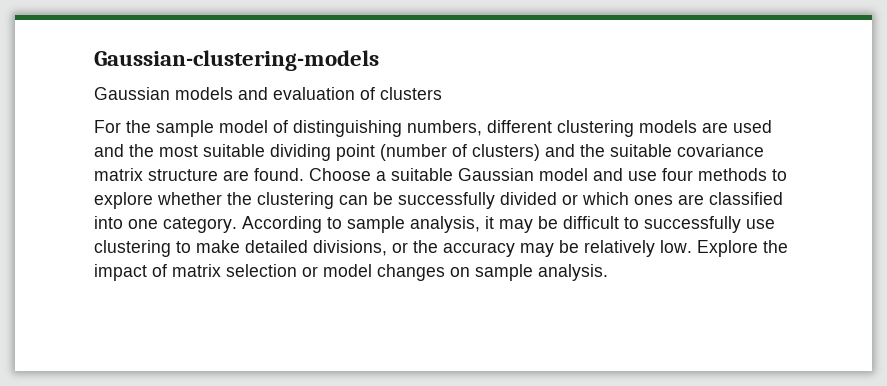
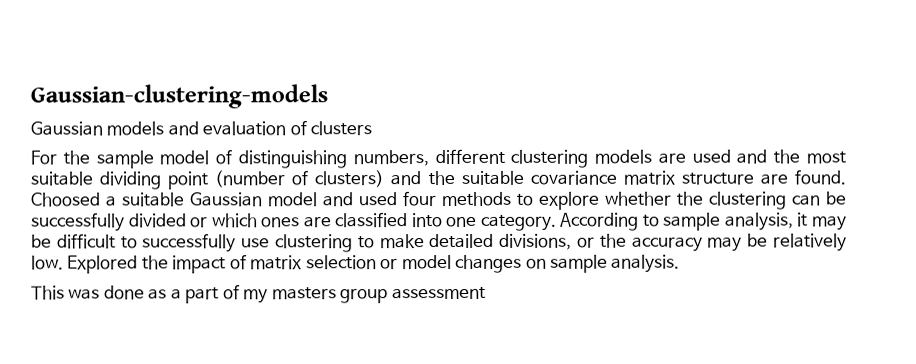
[309,168,371,181] Choose -> [31,192,101,207] Choosed
[628,171,657,181] use -> [358,192,398,206] used
[697,240,758,257] Explore -> [67,255,139,274] Explored
(608, 272) none -> [31,284,486,304] // This was done as a part of my masters group assessment

